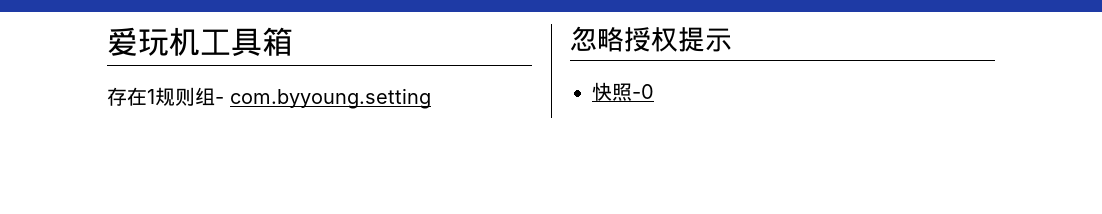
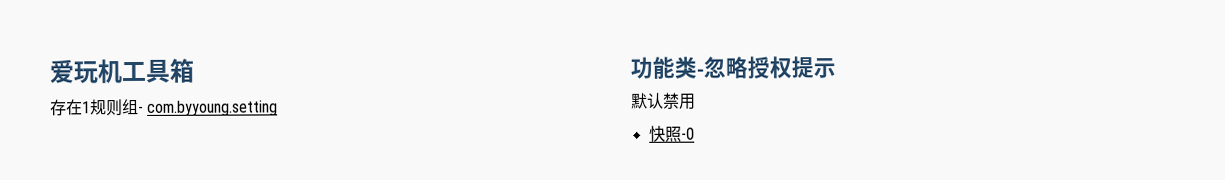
(431, 98) none -> [630,56,704,79] 功能类-
(732, 40) none -> [631,92,696,110] // 默认禁用

